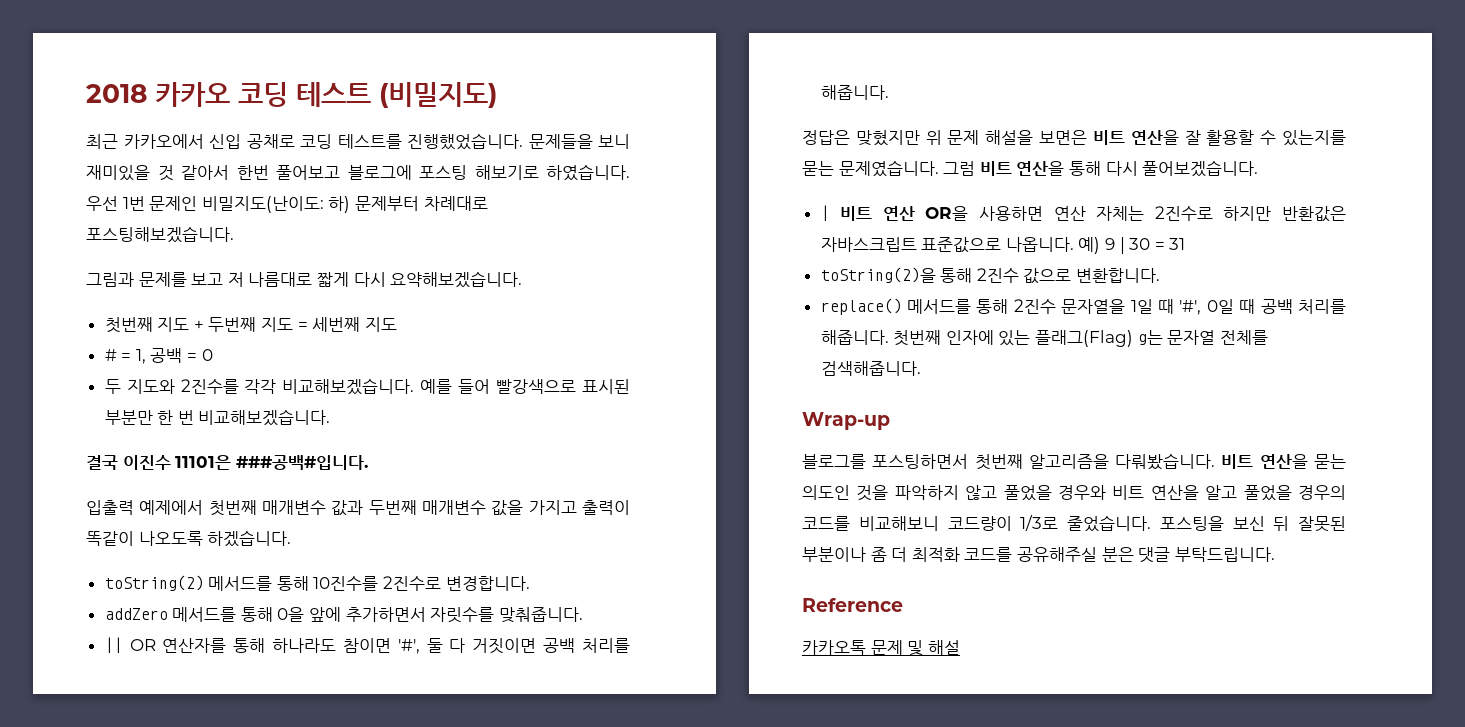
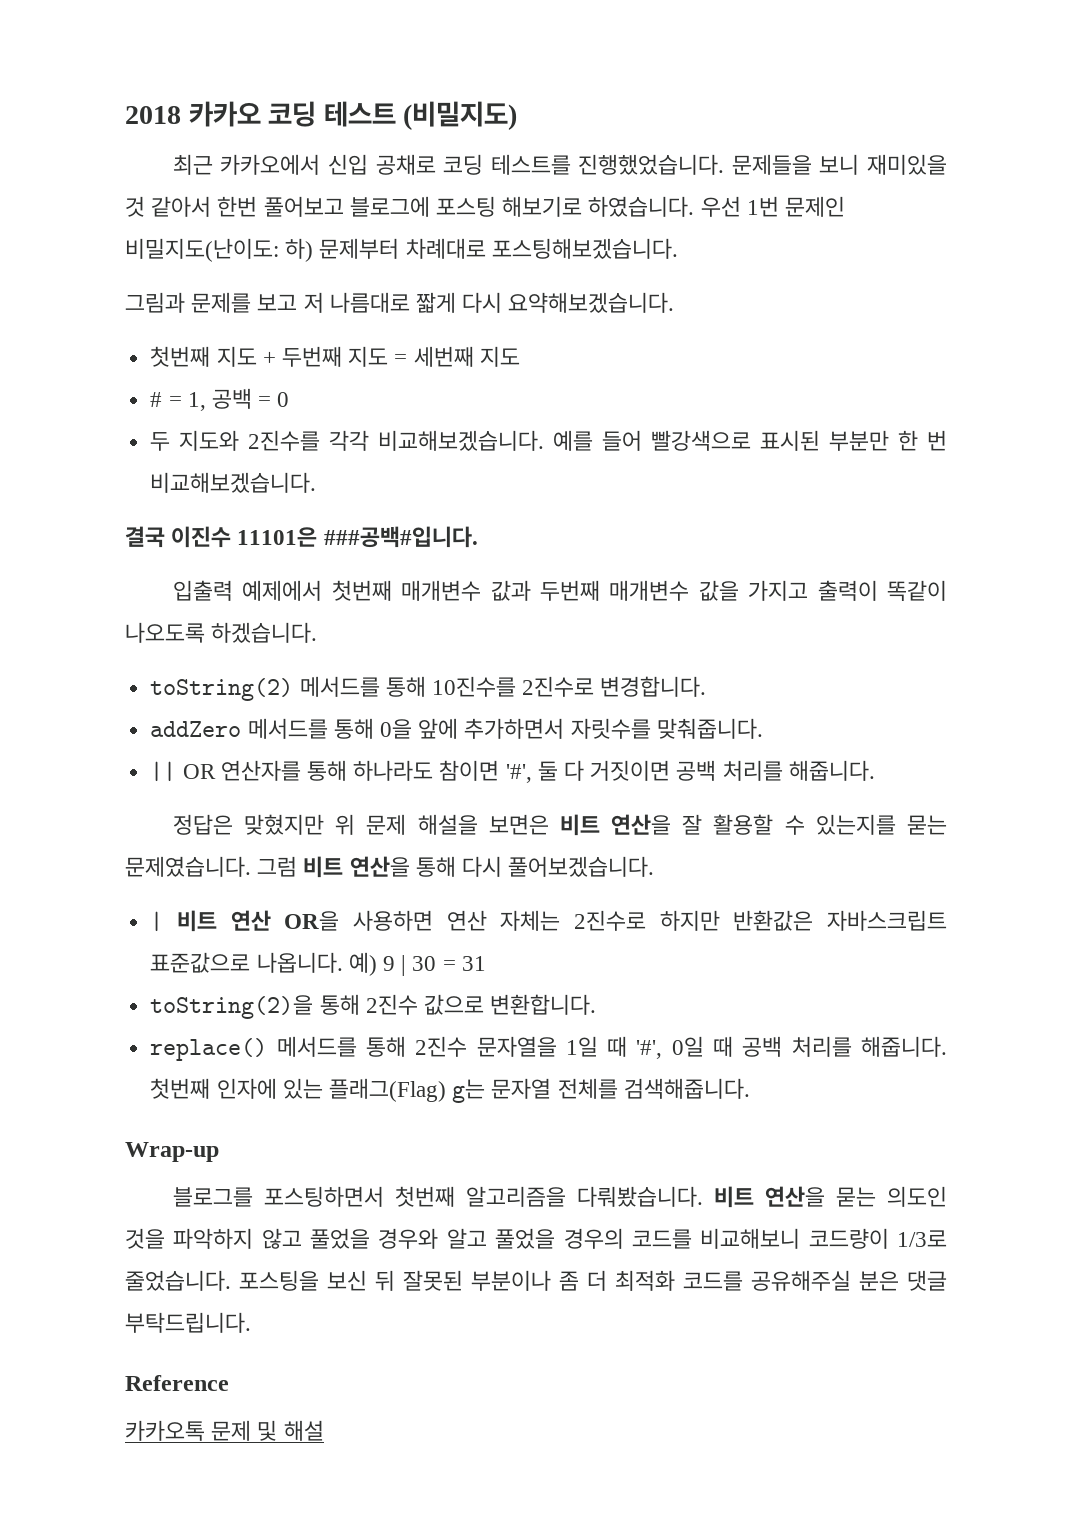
[1112,485,1199,500] 비트 연산을 -> (439, 1238) none

